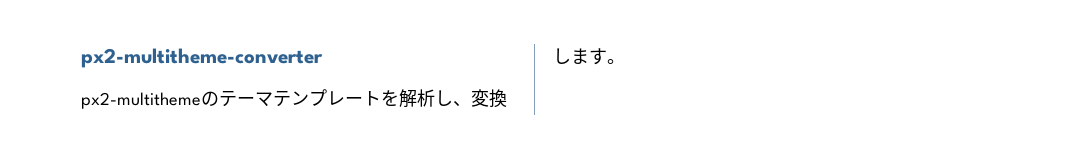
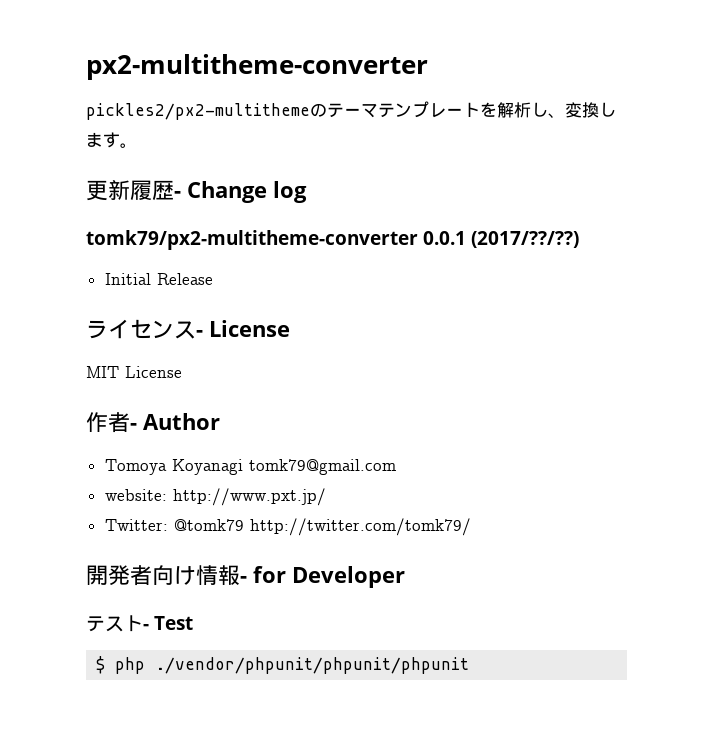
[81,92,201,109] px2-multitheme -> [86,103,310,120] pickles2/px2-multitheme
(625, 61) none -> [86,180,307,203] [86,230,580,250] [104,273,213,285] [86,319,290,339] [86,366,182,378] [86,412,220,433] [104,459,396,475] [104,488,326,506] [104,518,471,536] [86,565,405,588] [86,615,194,632] [96,656,470,674] // 更新履歴- Change log // tomk79/px2-multitheme-converter 0.0.1 (2017/??/??) // Initial Release // ライセンス- License // MIT License // 作者- Author // Tomoya Koyanagi tomk79@gmail.com // website: http://www.pxt.jp/ // Twitter: @tomk79 http://twitter.com/tomk79/ // 開発者向け情報- for Developer // テスト- Test // $ php ./vendor/phpunit/phpunit/phpunit

